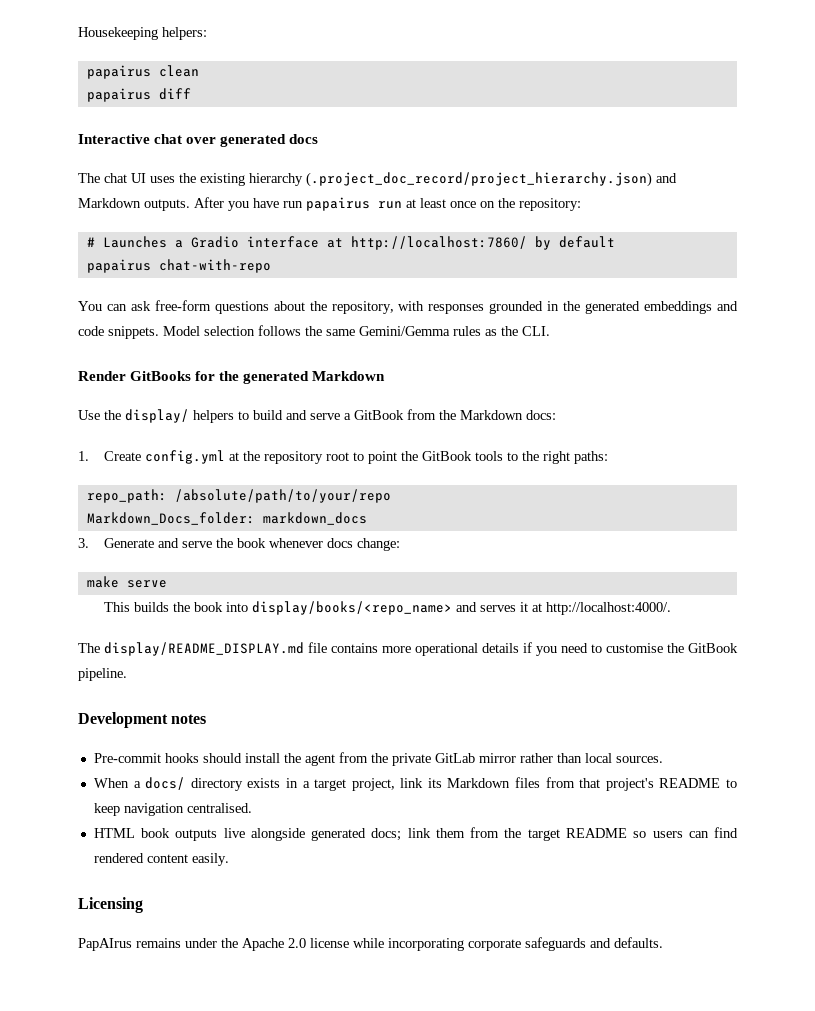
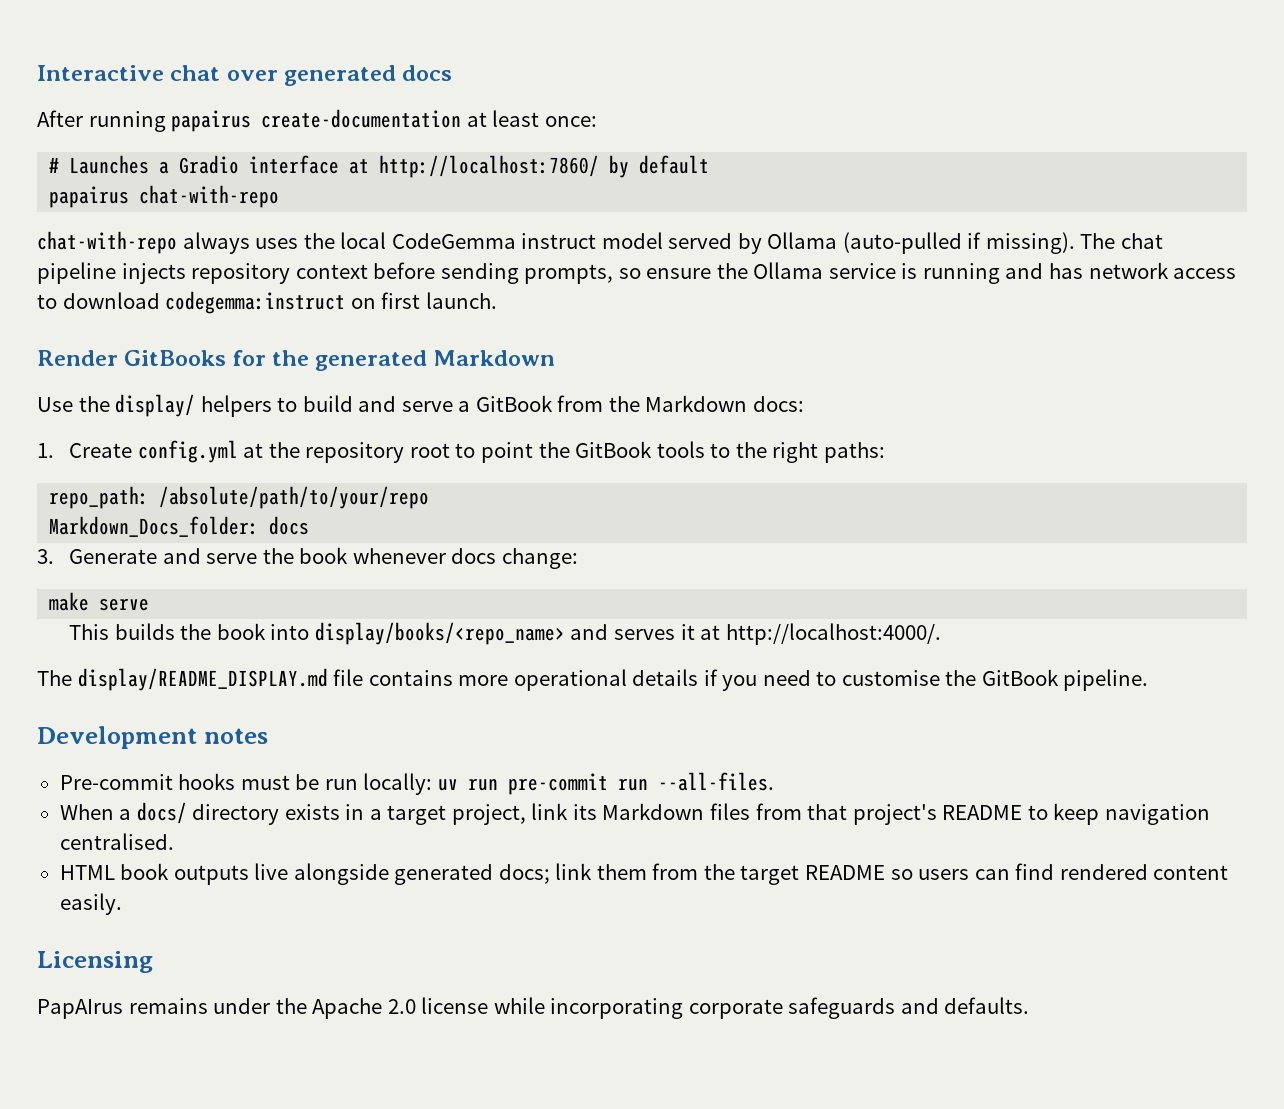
[78,27,207,40] [86,65,199,79] [86,88,191,102] Housekeeping helpers: // papairus clean // papairus diff // -> (37, 73) none
[78,172,677,187] [78,197,581,211] The chat UI uses the existing hierarchy (.project_doc_record/project_hierarchy.json) and Markdown outputs. After you have run papairus run at least once on the repository: -> [37,109,597,132] After running papairus create-documentation at least once:
[78,300,738,314] [78,325,550,339] You can ask free-form questions about the repository, with responses grounded in the generated embeddings and code snippets. Model selection follows the same Gemini/Gemma rules as the CLI. -> [37,231,1164,254] [37,262,1237,284] [37,291,497,314] chat-with-repo always uses the local CodeGemma instruct model served by Ollama (auto-pulled if missing). The chat pipeline injects repository context before sending prompts, so ensure the Ollama service is running and has network access to download codegemma:instruct on first launch.
[262,512,367,525] markdown_docs -> [269,516,310,535] docs
[202,752,663,766] should install the agent from the private GitLab mirror rather than local sources. -> [240,772,774,795] must be run locally: uv run pre-commit run --all-files.

